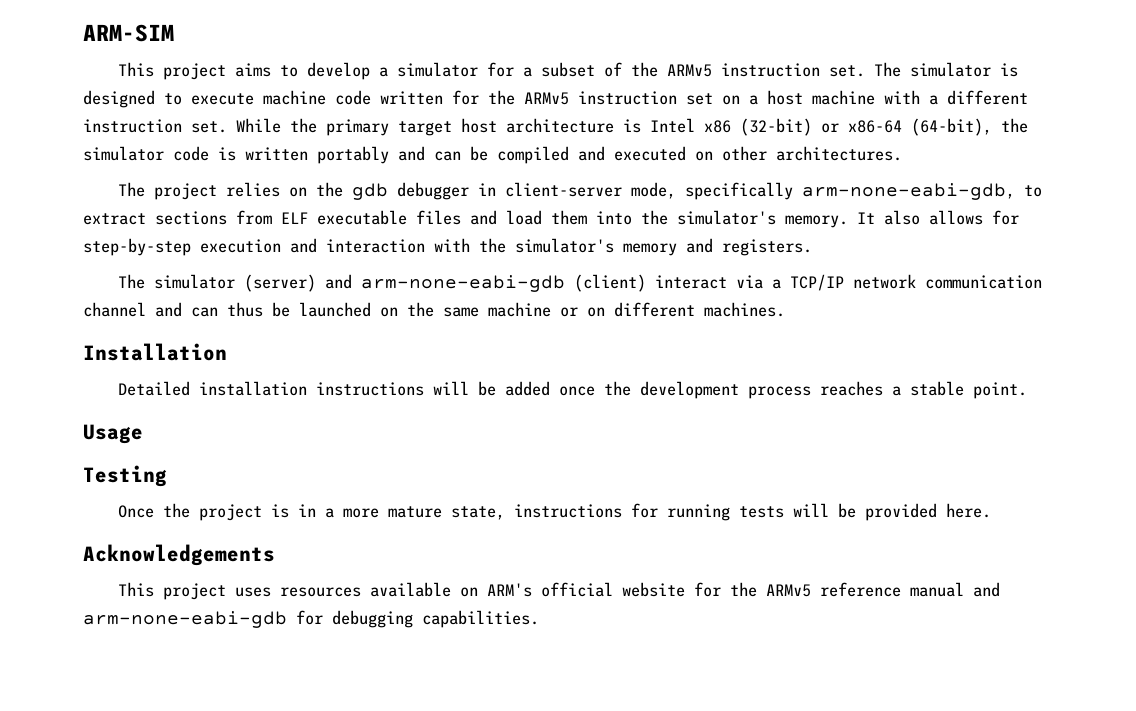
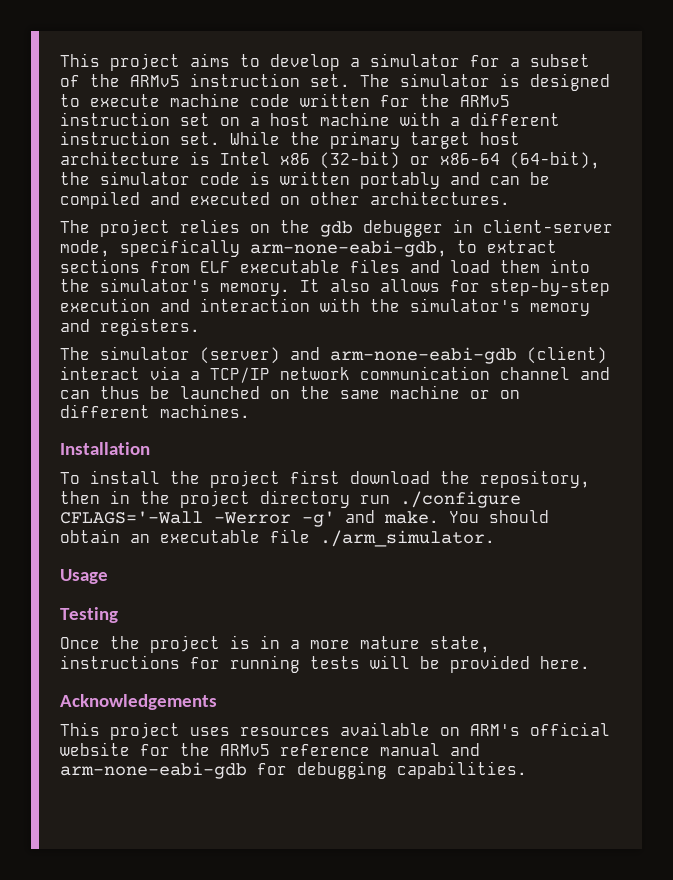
[83,24,174,42] ARM-SIM // -> (60, 60) none
[117,381,1027,399] Detailed installation instructions will be added once the development process reaches a stable point. -> [60,470,590,488] [60,490,521,508] [60,510,549,527] [60,529,495,547] To install the project first download the repository, then in the project directory run ./configure CFLAGS='-Wall -Werror -g' and make. You should obtain an executable file ./arm_simulator.

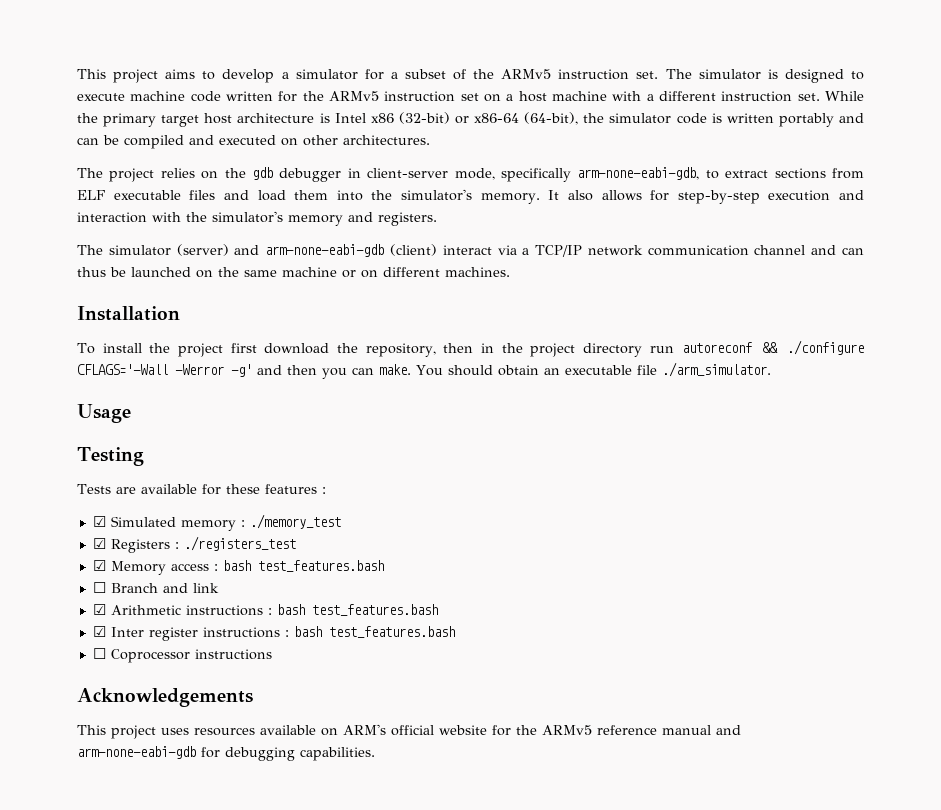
(390, 499) none -> [681,342,779,353] autoreconf &&
(375, 516) none -> [287,365,374,379] then you can
[60,635,490,653] [60,655,590,673] Once the project is in a more mature state, instructions for running tests will be provided here. -> [77,484,326,495] [92,514,341,531] [92,536,296,553] [92,560,384,575] [92,582,219,593] [92,604,438,616] [92,626,455,641] [92,648,272,663] Tests are available for these features : // ☑ Simulated memory : ./memory_test // ☑ Registers : ./registers_test // ☑ Memory access : bash test_features.bash // ☐ Branch and link // ☑ Arithmetic instructions : bash test_features.bash // ☑ Inter register instructions : bash test_features.bash // ☐ Coprocessor instructions

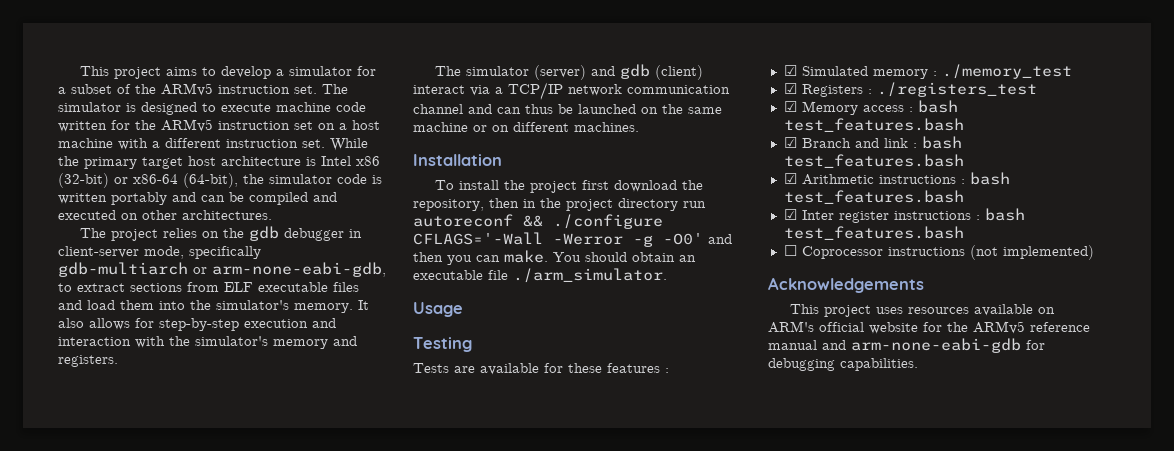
(571, 175) none -> [58,262,207,277] gdb-multiarch or
[265,244,385,257] arm-none-eabi-gdb -> [619,64,650,79] gdb
[231,364,252,377] -g' -> [633,233,703,247] -g -O0'
[92,582,106,593] ☐ -> [783,137,797,148] ☑
(219, 588) none -> [912,136,962,149] [783,154,964,168] : bash test_features.bash
(272, 654) none -> [969,245,1094,260] (not implemented)

